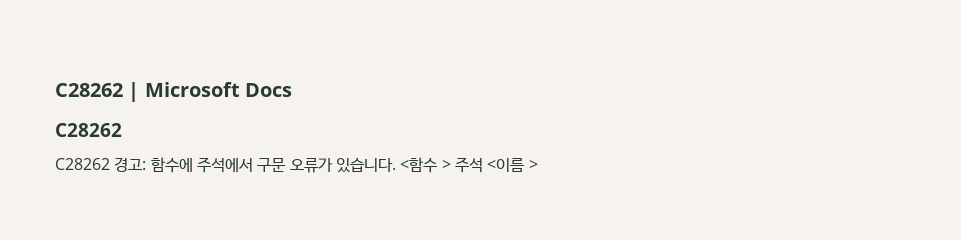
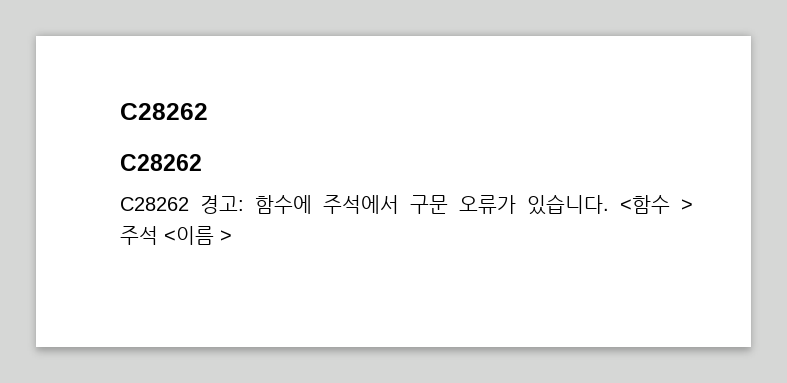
[55,82,292,102] C28262 | Microsoft Docs -> [120,103,208,120] C28262

